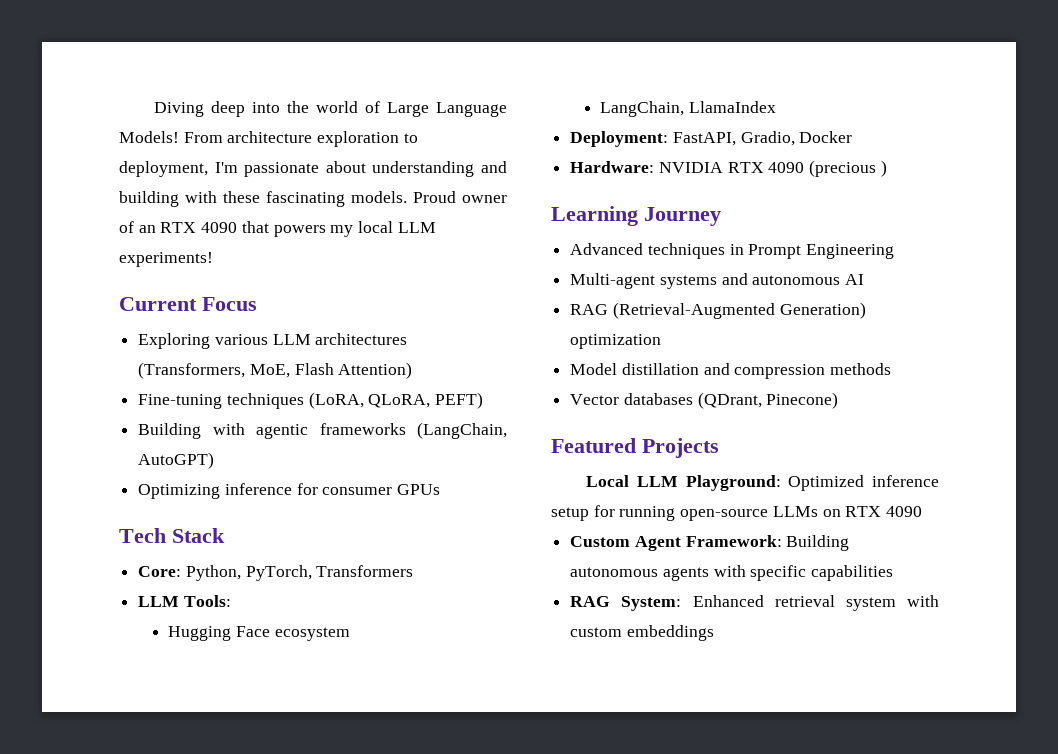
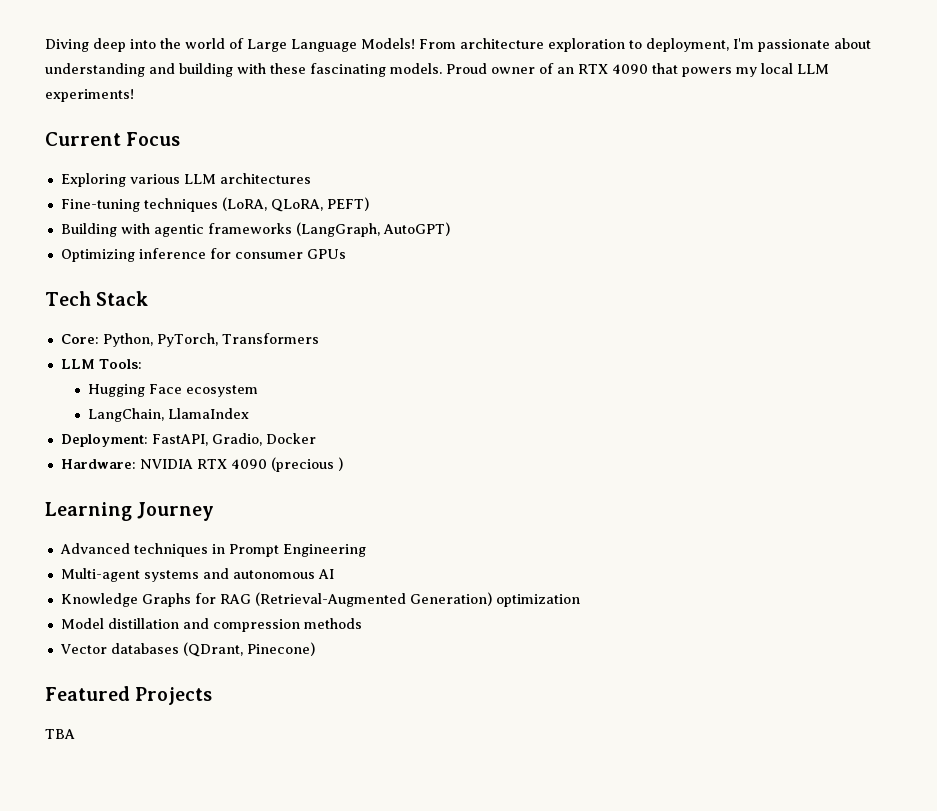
[138,362,413,379] (Transformers, MoE, Flash Attention) -> (311, 178) none
[417,422,507,439] (LangChain, -> [295,222,380,237] (LangGraph,
(865, 279) none -> [60,593,216,607] Knowledge Graphs for
[586,475,939,491] [551,505,923,521] [570,535,850,551] [570,565,894,581] [570,595,939,611] [570,625,714,641] Local LLM Playground: Optimized inference setup for running open-source LLMs on RTX 4090 // Custom Agent Framework: Building autonomous agents with specific capabilities // RAG System: Enhanced retrieval system with custom embeddings -> [45,729,75,739] TBA

